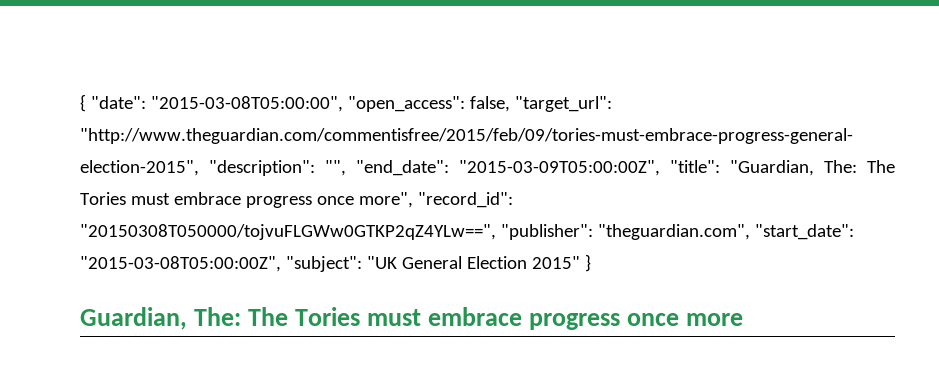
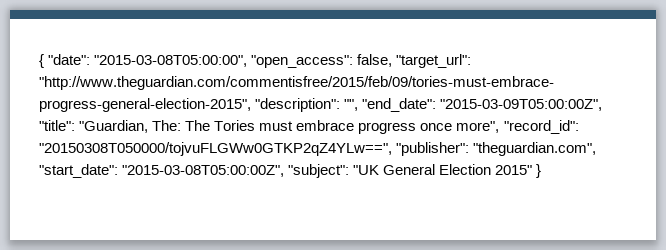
[80,307,744,330] // Guardian, The: The Tories must embrace progress once more -> (542, 171) none

